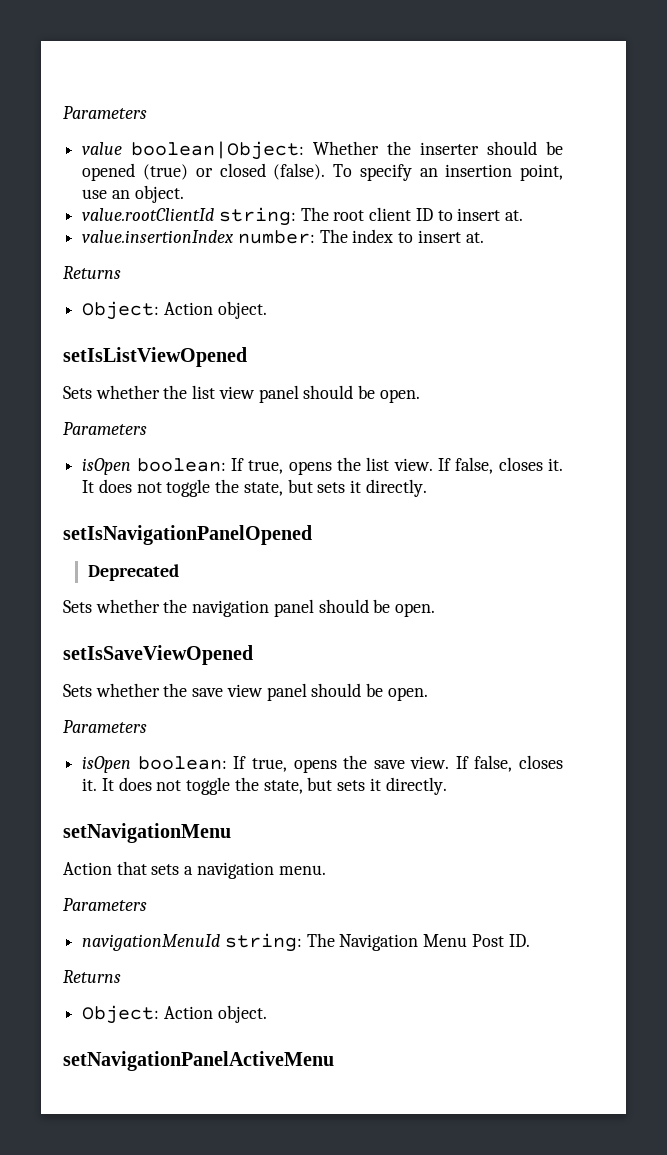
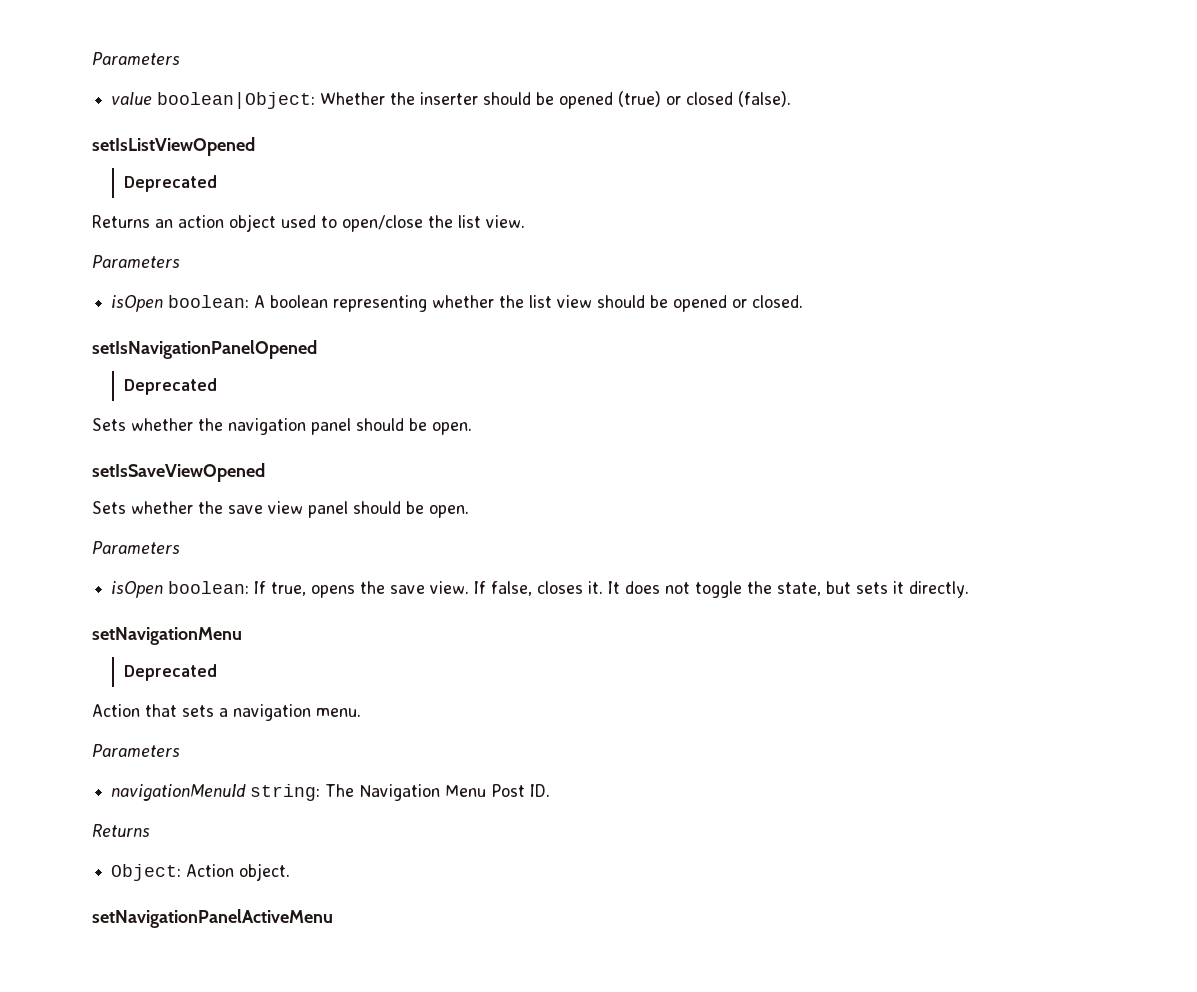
[333,164,563,181] [82,185,184,203] [82,207,524,226] [82,229,484,244] [63,266,121,279] [82,301,267,320] [63,347,247,367] [63,385,420,403] [63,422,147,435] [82,457,563,475] [82,479,427,497] To specify an insertion point, use an object. // value.rootClientId string: The root client ID to insert at. // value.insertionIndex number: The index to insert at. // Returns // Object: Action object. // setIsListViewOpened // Sets whether the list view panel should be open. // Parameters // isOpen boolean: If true, opens the list view. If false, closes it. It does not toggle the state, but sets it directly. -> [92,137,255,156] [123,175,217,192] [92,214,525,232] [92,255,180,268] [111,295,804,312] // setIsListViewOpened // Deprecated // Returns an action object used to open/close the list view. // Parameters // isOpen boolean: A boolean representing whether the list view should be opened or closed.
(231, 833) none -> [123,664,217,681] // Deprecated

